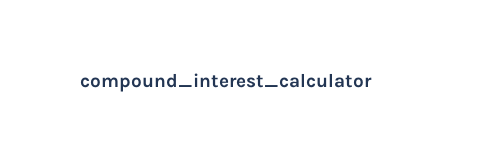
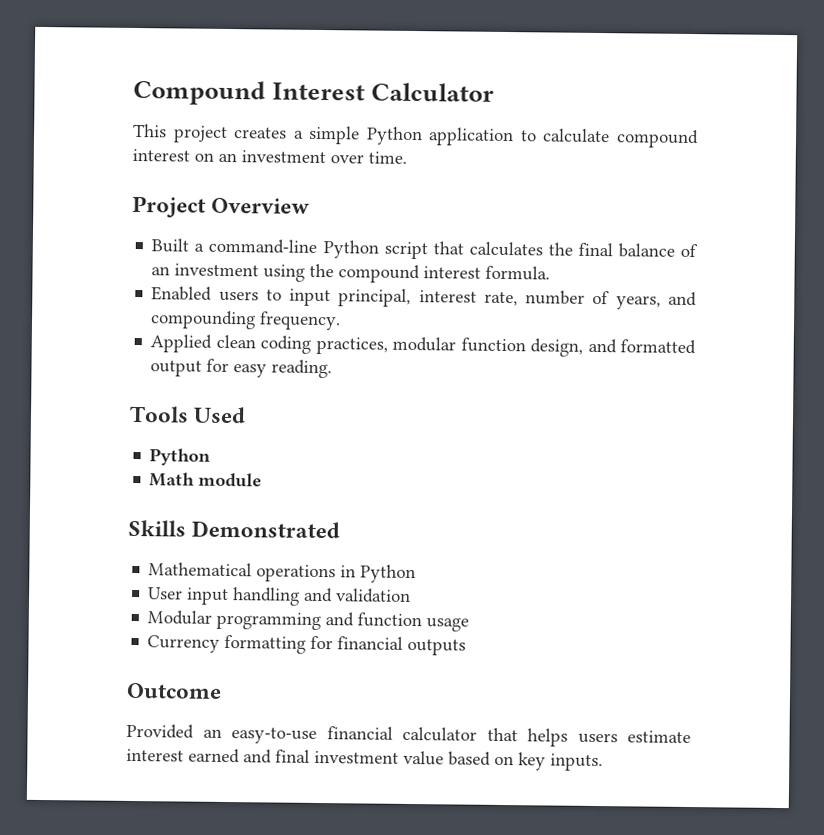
[80,73,372,92] compound_interest_calculator -> [133,79,495,106] [133,123,699,149] [132,148,407,164] [132,195,311,218] [151,238,698,260] [151,263,551,284] [151,286,697,310] [150,310,342,331] [150,334,696,357] [150,358,333,379] [129,405,247,424] [149,448,212,466] [149,472,263,488] [128,519,341,539] [148,562,417,584] [148,587,412,606] [147,610,470,632] [147,634,467,656] [126,682,222,699] [126,723,691,747] [126,748,603,772] Compound Interest Calculator // This project creates a simple Python application to calculate compound interest on an investment over time. // Project Overview // Built a command-line Python script that calculates the final balance of an investment using the compound interest formula. // Enabled users to input principal, interest rate, number of years, and compounding frequency. // Applied clean coding practices, modular function design, and formatted output for easy reading. // Tools Used // Python // Math module // Skills Demonstrated // Mathematical operations in Python // User input handling and validation // Modular programming and function usage // Currency formatting for financial outputs // Outcome // Provided an easy-to-use financial calculator that helps users estimate interest earned and final investment value based on key inputs.

